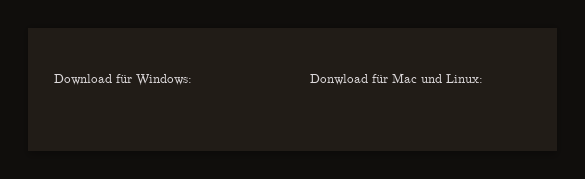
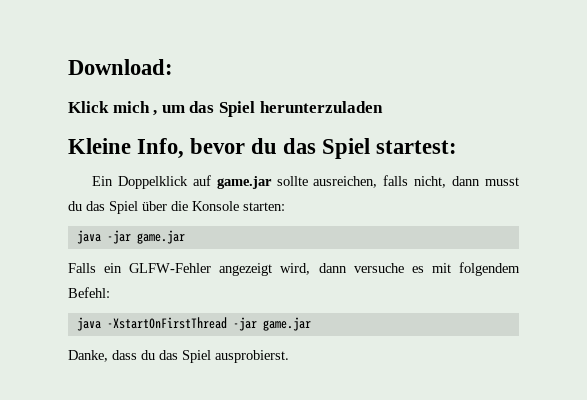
[54,74,192,86] [310,73,483,85] Download für Windows: // Donwload für Mac und Linux: -> [68,59,173,75] [68,101,383,117] [68,138,458,159] [92,175,519,189] [68,201,285,214] [76,230,185,244] [68,262,520,276] [68,287,110,298] [76,317,311,331] [68,350,289,363] Download: // Klick mich , um das Spiel herunterzuladen // Kleine Info, bevor du das Spiel startest: // Ein Doppelklick auf game.jar sollte ausreichen, falls nicht, dann musst du das Spiel über die Konsole starten: // java -jar game.jar // Falls ein GLFW-Fehler angezeigt wird, dann versuche es mit folgendem Befehl: // java -XstartOnFirstThread -jar game.jar // Danke, dass du das Spiel ausprobierst.

